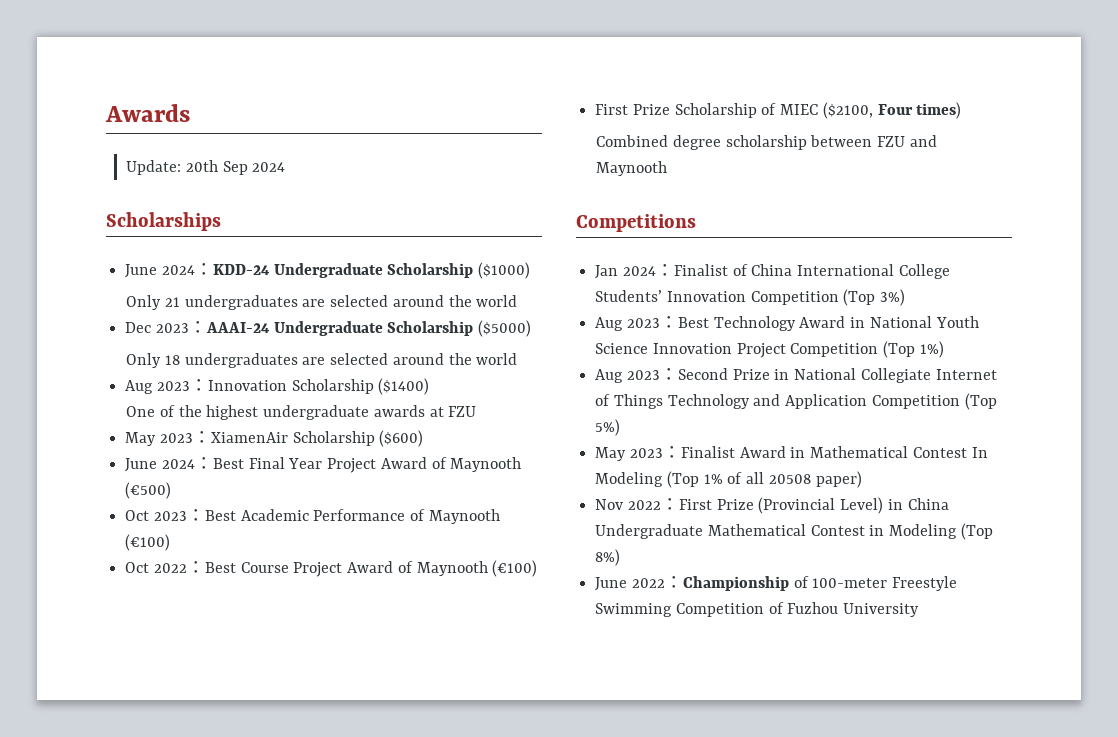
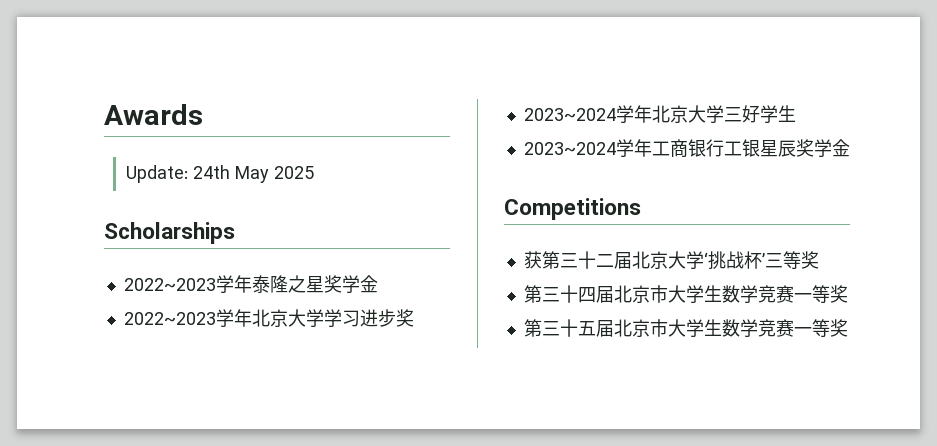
[185,160,286,175] [106,212,221,231] [125,262,531,279] [126,295,518,310] [125,320,532,337] [126,353,518,368] [125,378,430,395] [126,405,477,420] [125,430,424,447] [125,457,522,473] [125,482,172,499] [125,509,500,524] [125,534,171,551] [125,560,538,577] [595,102,962,119] [596,135,937,150] [596,161,668,176] [576,214,696,232] [595,264,950,279] [595,289,906,306] [595,316,979,331] [595,341,944,358] [595,368,997,383] [595,393,997,410] [595,419,621,436] [595,446,988,461] [595,471,862,488] [595,497,949,514] [595,523,993,540] [595,549,621,566] [595,576,958,591] [595,602,920,617] 20th Sep 2024 // Scholarships // June 2024：KDD-24 Undergraduate Scholarship ($1000) // Only 21 undergraduates are selected around the world // Dec 2023：AAAI-24 Undergraduate Scholarship ($5000) // Only 18 undergraduates are selected around the world // Aug 2023：Innovation Scholarship ($1400) // One of the highest undergraduate awards at FZU // May 2023：XiamenAir Scholarship ($600) // June 2024：Best Final Year Project Award of Maynooth (€500) // Oct 2023：Best Academic Performance of Maynooth (€100) // Oct 2022：Best Course Project Award of Maynooth (€100) // First Prize Scholarship of MIEC ($2100, Four times) // Combined degree scholarship between FZU and Maynooth // Competitions // Jan 2024：Finalist of China International College Students’ Innovation Competition (Top 3%) // Aug 2023：Best Technology Award in National Youth Science Innovation Project Competition (Top 1%) // Aug 2023：Second Prize in National Collegiate Internet of Things Technology and Application Competition (Top 5%) // May 2023：Finalist Award in Mathematical Contest In Modeling (Top 1% of all 20508 paper) // Nov 2022：First Prize (Provincial Level) in China Undergraduate Mathematical Contest in Modeling (Top 8%) // June 2022：Championship of 100-meter Freestyle Swimming Competition of Fuzhou University -> [192,165,314,183] [104,222,235,244] [123,275,378,293] [123,309,414,327] [523,105,796,123] [523,139,850,157] [504,198,641,220] [523,251,819,270] [523,285,848,303] [523,319,848,337] 24th May 2025 // Scholarships // 2022~2023学年泰隆之星奖学金 // 2022~2023学年北京大学学习进步奖 // 2023~2024学年北京大学三好学生 // 2023~2024学年工商银行工银星辰奖学金 // Competitions // 获第三十二届北京大学‘挑战杯’三等奖 // 第三十四届北京市大学生数学竞赛一等奖 // 第三十五届北京市大学生数学竞赛一等奖

